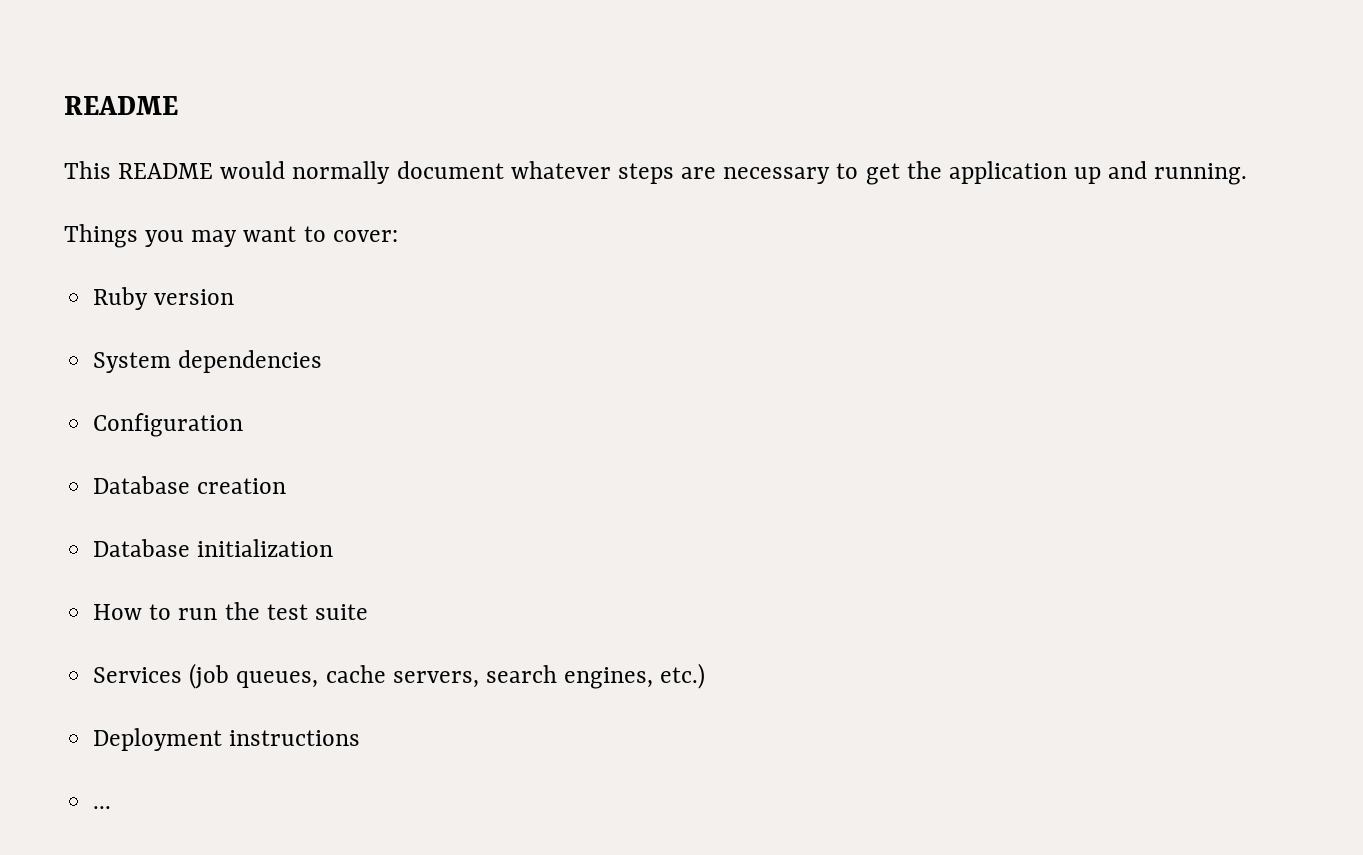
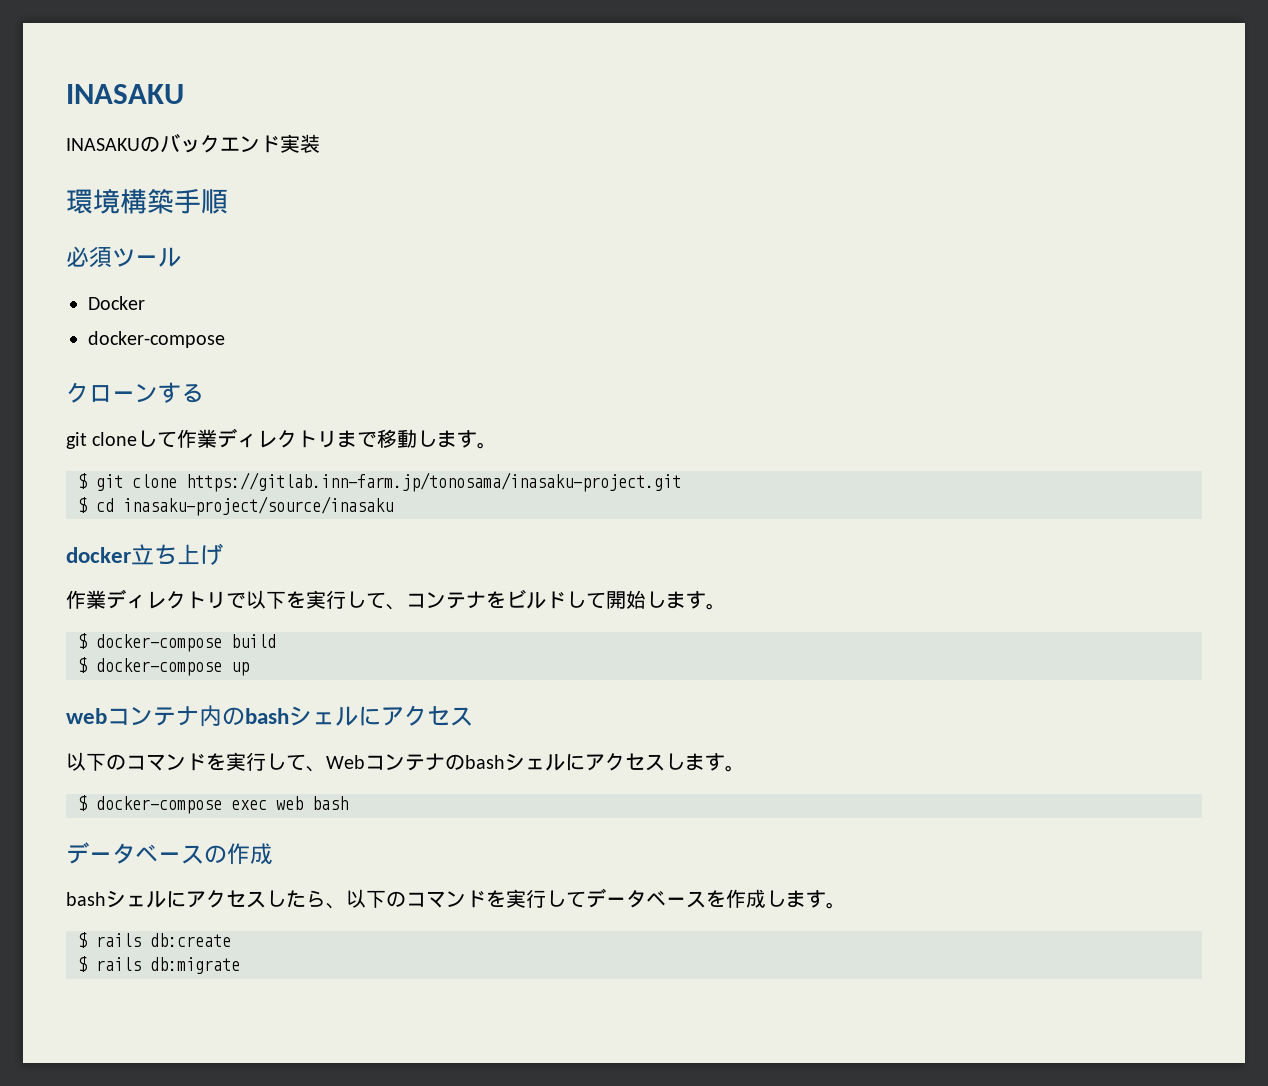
[64,96,178,115] [64,161,1248,185] [64,224,398,248] [93,287,235,310] [93,350,323,373] [93,413,244,437] [93,476,287,494] [93,539,334,557] [93,602,368,620] [93,663,706,689] [93,728,361,751] [93,806,112,809] README // This README would normally document whatever steps are necessary to get the application up and running. // Things you may want to cover: // Ruby version // System dependencies // Configuration // Database creation // Database initialization // How to run the test suite // Services (job queues, cache servers, search engines, etc.) // Deployment instructions // ... -> [66,84,184,104] [66,133,320,153] [66,188,228,214] [66,246,181,268] [88,296,145,310] [88,331,225,348] [66,382,204,403] [66,428,498,449] [78,472,681,492] [78,496,393,516] [66,543,223,565] [66,589,726,610] [78,633,276,652] [78,657,249,676] [66,705,473,727] [66,752,745,772] [78,795,348,814] [66,842,273,865] [66,888,846,909] [78,932,231,948] [78,956,240,974] INASAKU // INASAKUのバックエンド実装 // 環境構築手順 // 必須ツール // Docker // docker-compose // クローンする // git cloneして作業ディレクトリまで移動します。 // $ git clone https://gitlab.inn-farm.jp/tonosama/inasaku-project.git // $ cd inasaku-project/source/inasaku // docker立ち上げ // 作業ディレクトリで以下を実行して、コンテナをビルドして開始します。 // $ docker-compose build // $ docker-compose up // webコンテナ内のbashシェルにアクセス // 以下のコマンドを実行して、Webコンテナのbashシェルにアクセスします。 // $ docker-compose exec web bash // データベースの作成 // bashシェルにアクセスしたら、以下のコマンドを実行してデータベースを作成します。 // $ rails db:create // $ rails db:migrate

